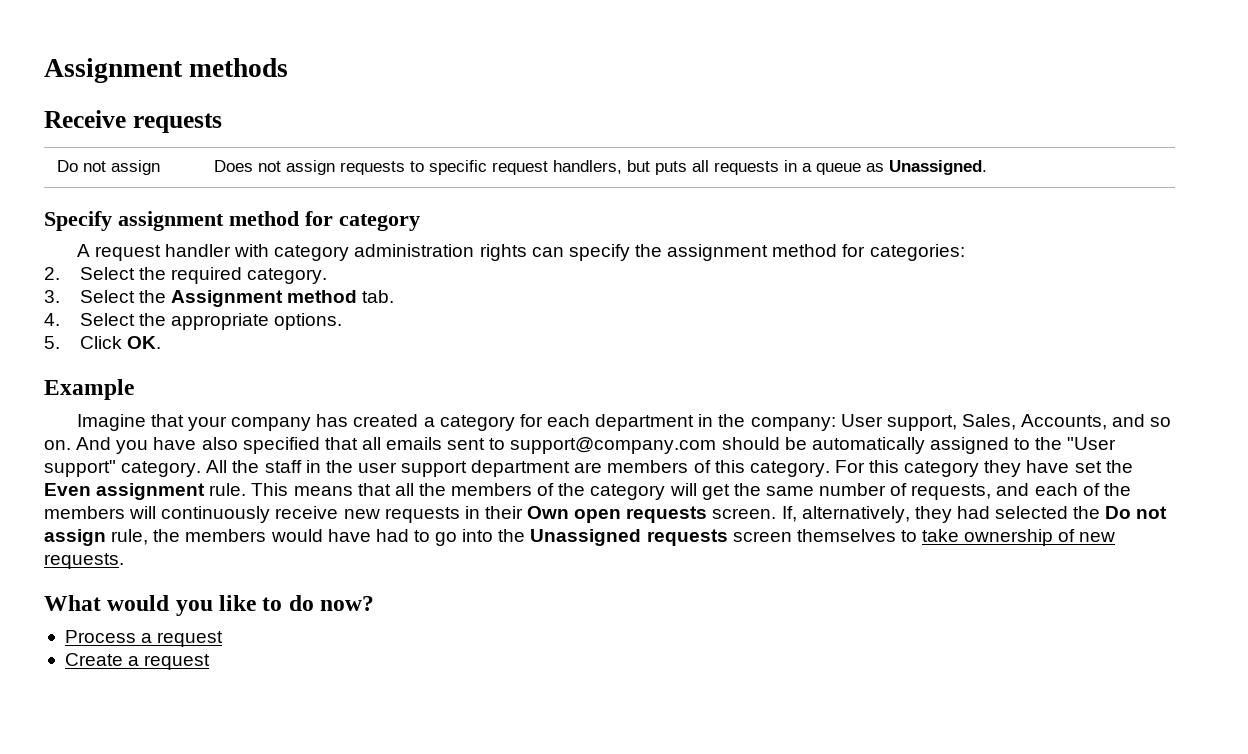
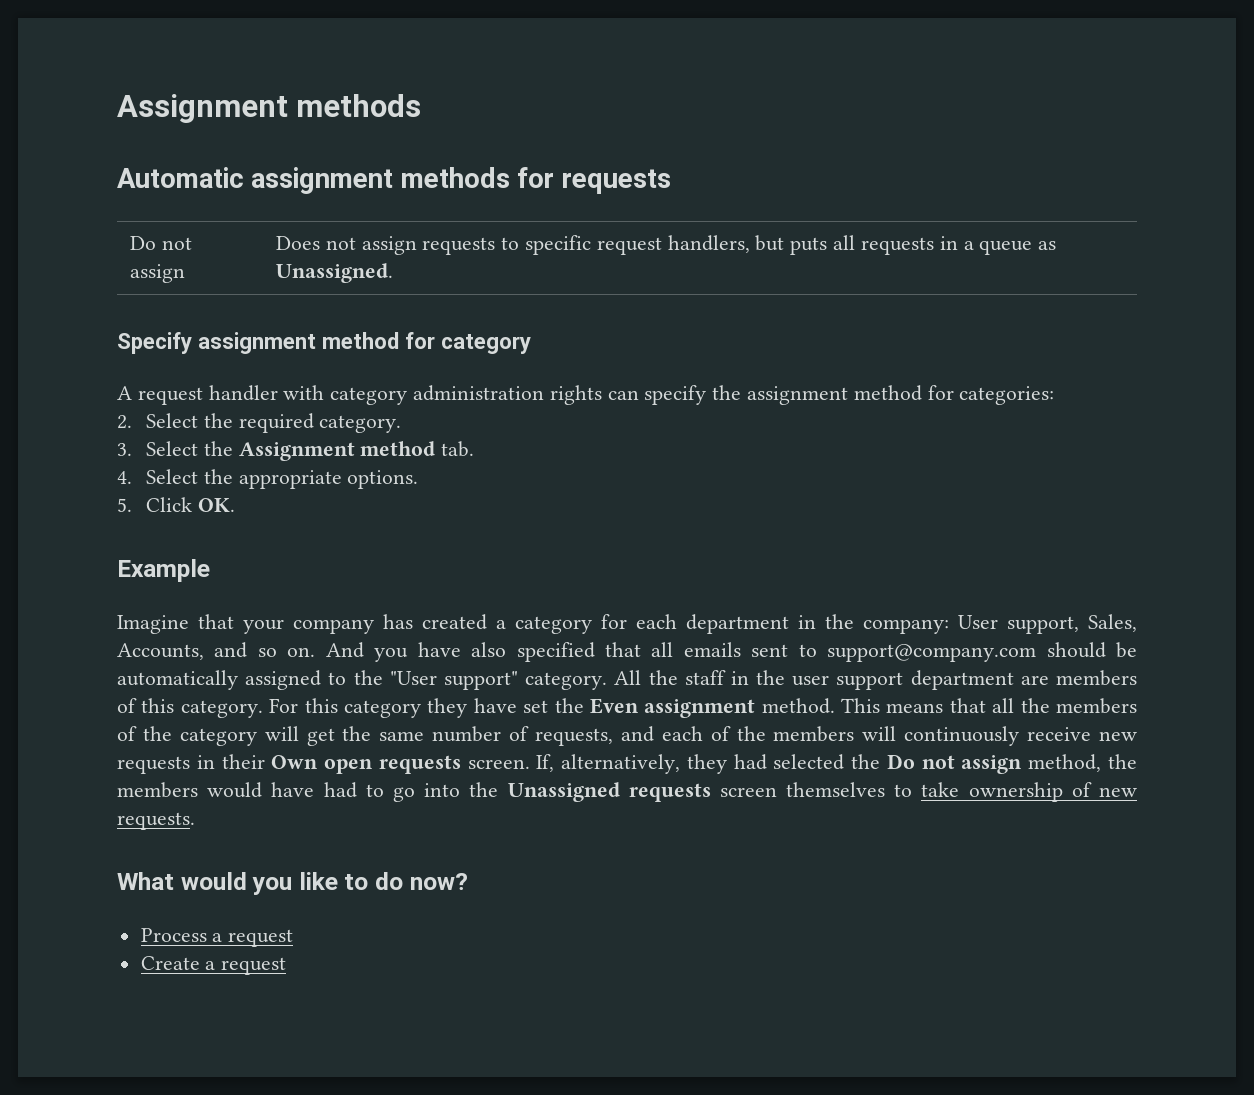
[44,110,126,128] Receive -> [117,167,555,194] Automatic assignment methods for
[209,483,247,496] rule. -> [761,698,835,714] method.
[111,529,149,545] rule, -> [1028,754,1102,772] method,

